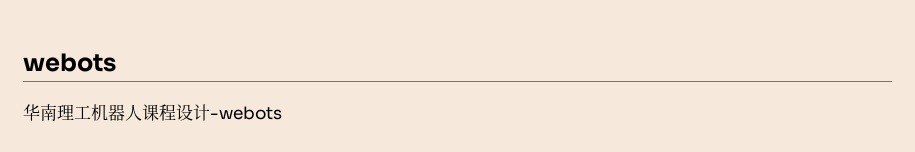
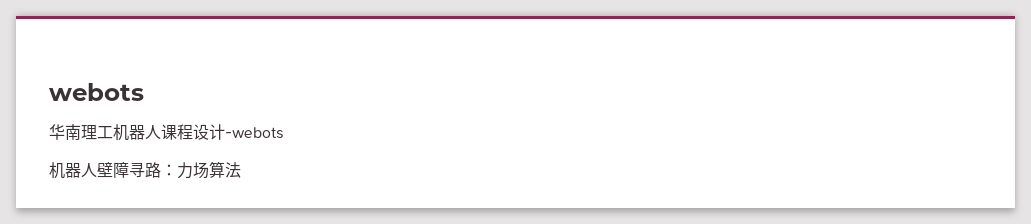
(282, 113) none -> [49,161,241,179] // 机器人壁障寻路：力场算法

